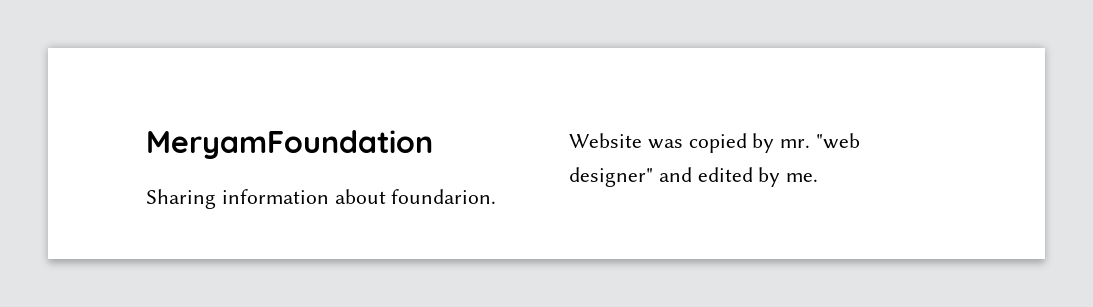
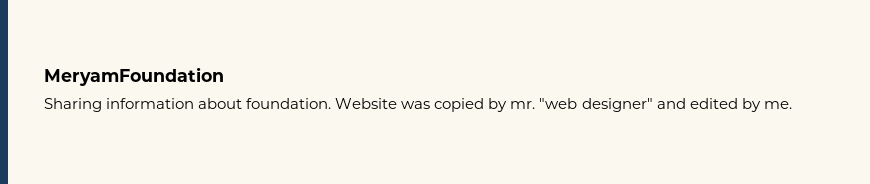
[391,189,497,204] foundarion. -> [246,98,332,109] foundation.

